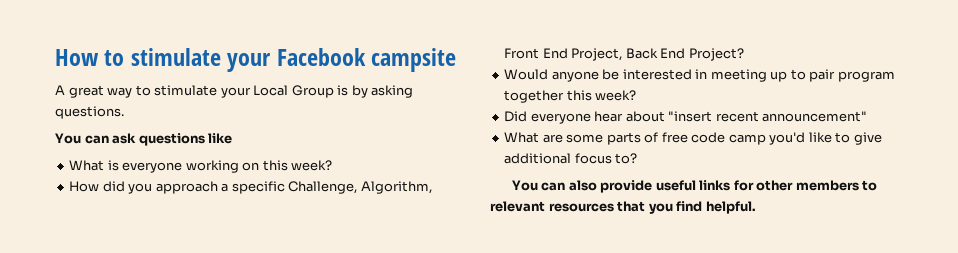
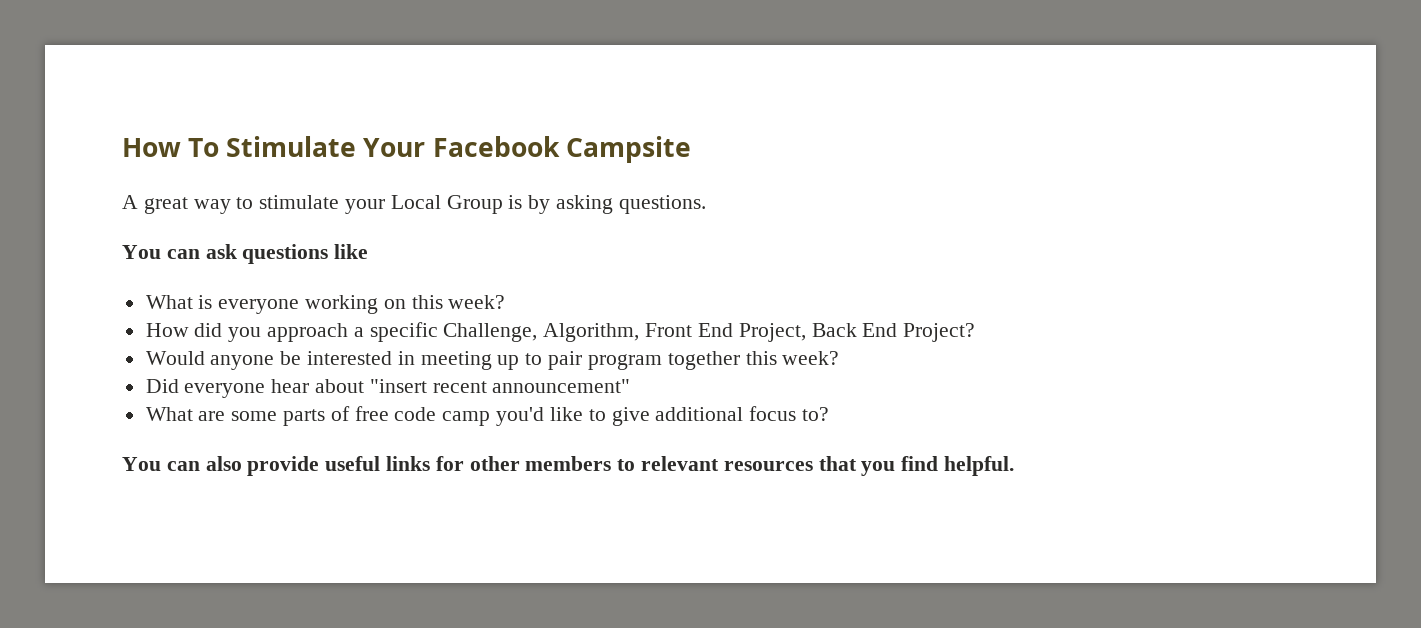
[55,48,457,72] How to stimulate your Facebook campsite -> [122,136,691,163] How To Stimulate Your Facebook Campsite

